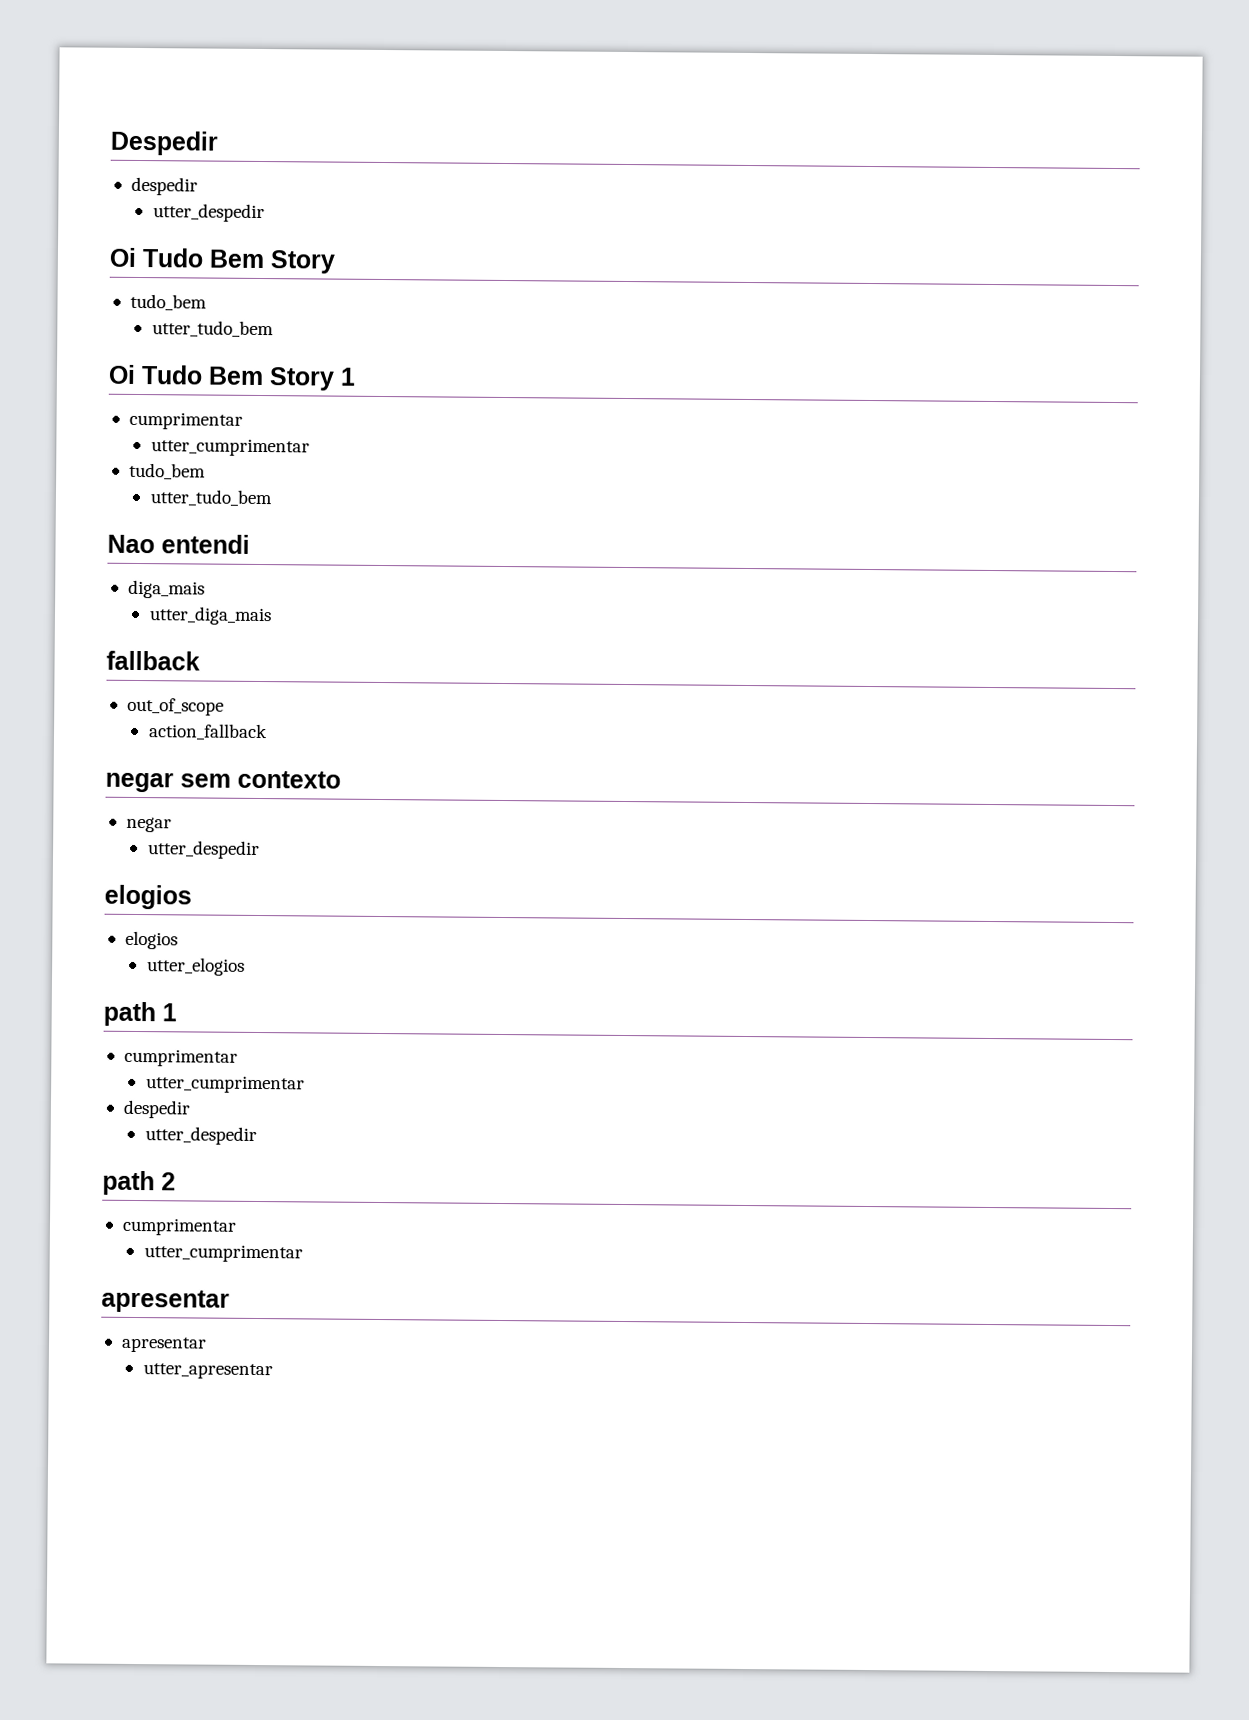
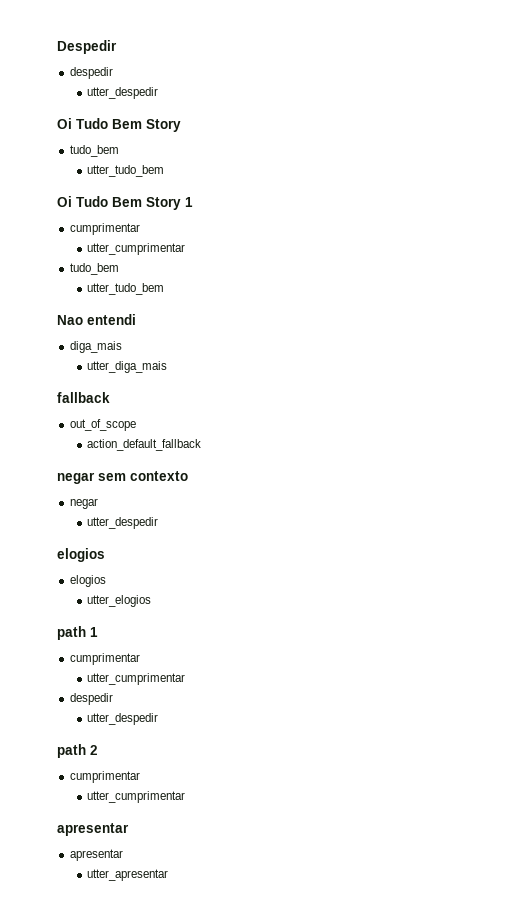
[147,723,268,741] action_fallback -> [87,439,202,451] action_default_fallback

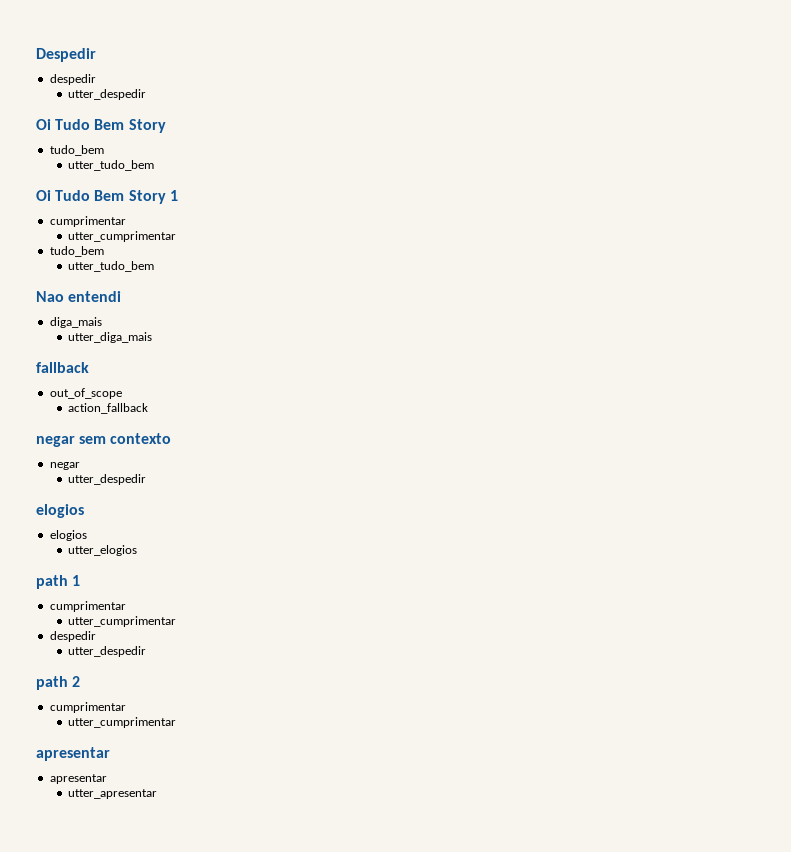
[87,439,202,451] action_default_fallback -> [67,403,148,414] action_fallback

